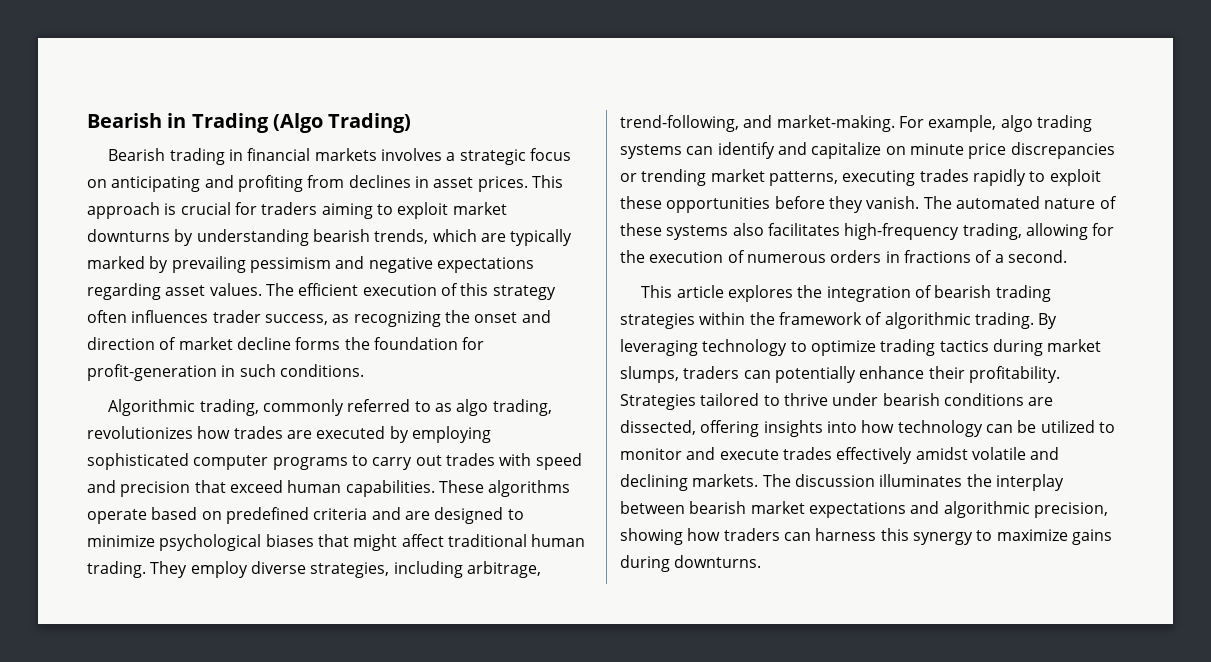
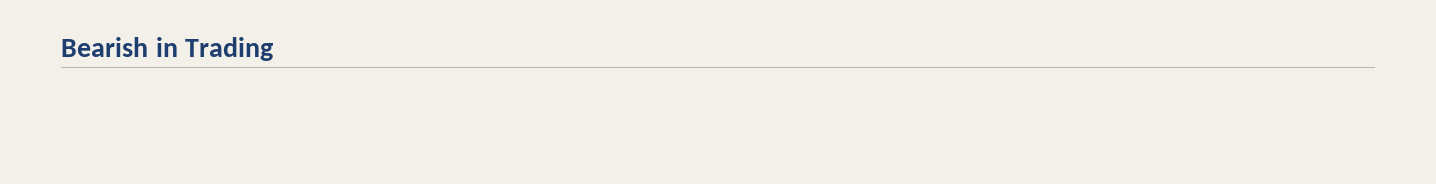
[272,113,412,133] [108,148,571,165] [87,175,563,192] [87,202,507,219] [87,229,573,246] [87,256,534,273] [87,283,556,300] [87,310,551,327] [87,337,485,350] [87,364,364,381] [108,399,552,416] [87,426,491,443] [87,453,582,470] [87,480,571,497] [87,507,524,524] [87,534,586,551] [87,561,541,578] [620,115,1092,132] [620,142,1115,159] [620,169,1101,186] [620,196,1117,213] [620,223,1115,240] [620,250,1067,263] [641,285,1051,302] [620,312,1058,329] [620,339,1102,356] [620,366,1060,383] [620,393,1054,410] [620,420,1115,437] [620,447,1060,464] [620,474,1064,491] [620,501,1108,518] [620,528,1112,545] [620,555,762,572] (Algo Trading) // Bearish trading in financial markets involves a strategic focus on anticipating and profiting from declines in asset prices. This approach is crucial for traders aiming to exploit market downturns by understanding bearish trends, which are typically marked by prevailing pessimism and negative expectations regarding asset values. The efficient execution of this strategy often influences trader success, as recognizing the onset and direction of market decline forms the foundation for profit-generation in such conditions. // Algorithmic trading, commonly referred to as algo trading, revolutionizes how trades are executed by employing sophisticated computer programs to carry out trades with speed and precision that exceed human capabilities. These algorithms operate based on predefined criteria and are designed to minimize psychological biases that might affect traditional human trading. They employ diverse strategies, including arbitrage, trend-following, and market-making. For example, algo trading systems can identify and capitalize on minute price discrepancies or trending market patterns, executing trades rapidly to exploit these opportunities before they vanish. The automated nature of these systems also facilitates high-frequency trading, allowing for the execution of numerous orders in fractions of a second. // This article explores the integration of bearish trading strategies within the framework of algorithmic trading. By leveraging technology to optimize trading tactics during market slumps, traders can potentially enhance their profitability. Strategies tailored to thrive under bearish conditions are dissected, offering insights into how technology can be utilized to monitor and execute trades effectively amidst volatile and declining markets. The discussion illuminates the interplay between bearish market expectations and algorithmic precision, showing how traders can harness this synergy to maximize gains during downturns. -> (274, 49) none

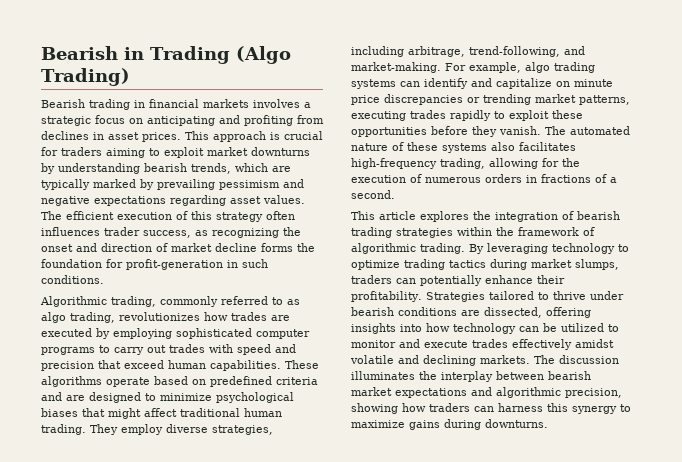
(274, 49) none -> [235,46,291,64] [41,68,130,86] [41,99,311,110] [41,115,324,126] [41,131,323,142] [41,147,310,158] [41,163,291,174] [41,179,304,190] [41,195,305,206] [41,211,295,222] [41,227,301,238] [41,243,315,252] [41,259,268,270] [41,275,104,284] [40,296,300,307] [41,312,290,323] [41,328,310,339] [41,344,296,355] [41,360,319,371] [41,376,318,387] [41,392,294,403] [41,408,282,419] [41,424,273,435] [351,46,585,57] [351,62,595,73] [351,78,613,89] [351,94,630,105] [351,110,583,121] [351,126,630,137] [351,142,576,153] [351,158,580,169] [351,174,617,183] [351,190,395,199] [351,211,620,222] [351,227,595,238] [351,243,629,254] [351,259,619,270] [351,275,565,286] [351,291,624,302] [351,307,591,318] [351,323,619,334] [351,339,614,350] [350,355,619,366] [351,371,591,382] [351,387,622,398] [351,403,631,414] [351,419,548,430] (Algo Trading) // Bearish trading in financial markets involves a strategic focus on anticipating and profiting from declines in asset prices. This approach is crucial for traders aiming to exploit market downturns by understanding bearish trends, which are typically marked by prevailing pessimism and negative expectations regarding asset values. The efficient execution of this strategy often influences trader success, as recognizing the onset and direction of market decline forms the foundation for profit-generation in such conditions. // Algorithmic trading, commonly referred to as algo trading, revolutionizes how trades are executed by employing sophisticated computer programs to carry out trades with speed and precision that exceed human capabilities. These algorithms operate based on predefined criteria and are designed to minimize psychological biases that might affect traditional human trading. They employ diverse strategies, including arbitrage, trend-following, and market-making. For example, algo trading systems can identify and capitalize on minute price discrepancies or trending market patterns, executing trades rapidly to exploit these opportunities before they vanish. The automated nature of these systems also facilitates high-frequency trading, allowing for the execution of numerous orders in fractions of a second. // This article explores the integration of bearish trading strategies within the framework of algorithmic trading. By leveraging technology to optimize trading tactics during market slumps, traders can potentially enhance their profitability. Strategies tailored to thrive under bearish conditions are dissected, offering insights into how technology can be utilized to monitor and execute trades effectively amidst volatile and declining markets. The discussion illuminates the interplay between bearish market expectations and algorithmic precision, showing how traders can harness this synergy to maximize gains during downturns.

